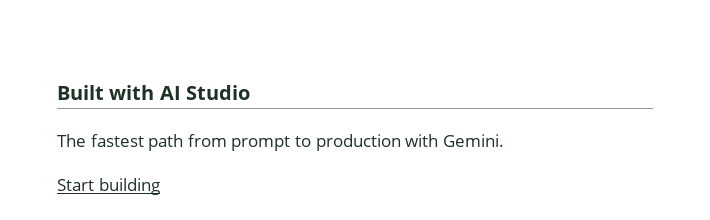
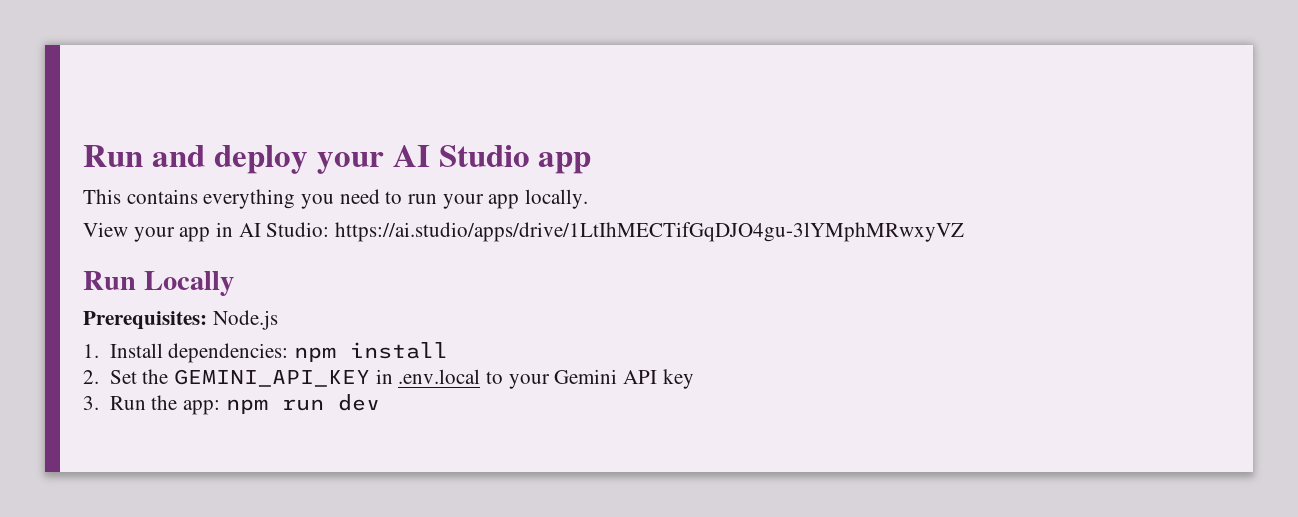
[57,85,250,100] [57,134,504,151] [57,178,160,195] Built with AI Studio // The fastest path from prompt to production with Gemini. // Start building -> [83,145,592,174] [83,189,589,209] [83,222,965,242] [83,271,234,296] [83,310,278,330] [83,342,448,363] [83,369,694,389] [83,394,380,415] Run and deploy your AI Studio app // This contains everything you need to run your app locally. // View your app in AI Studio: https://ai.studio/apps/drive/1LtIhMECTifGqDJO4gu-3lYMphMRwxyVZ // Run Locally // Prerequisites: Node.js // 1. Install dependencies: npm install // 2. Set the GEMINI_API_KEY in .env.local to your Gemini API key // 3. Run the app: npm run dev

